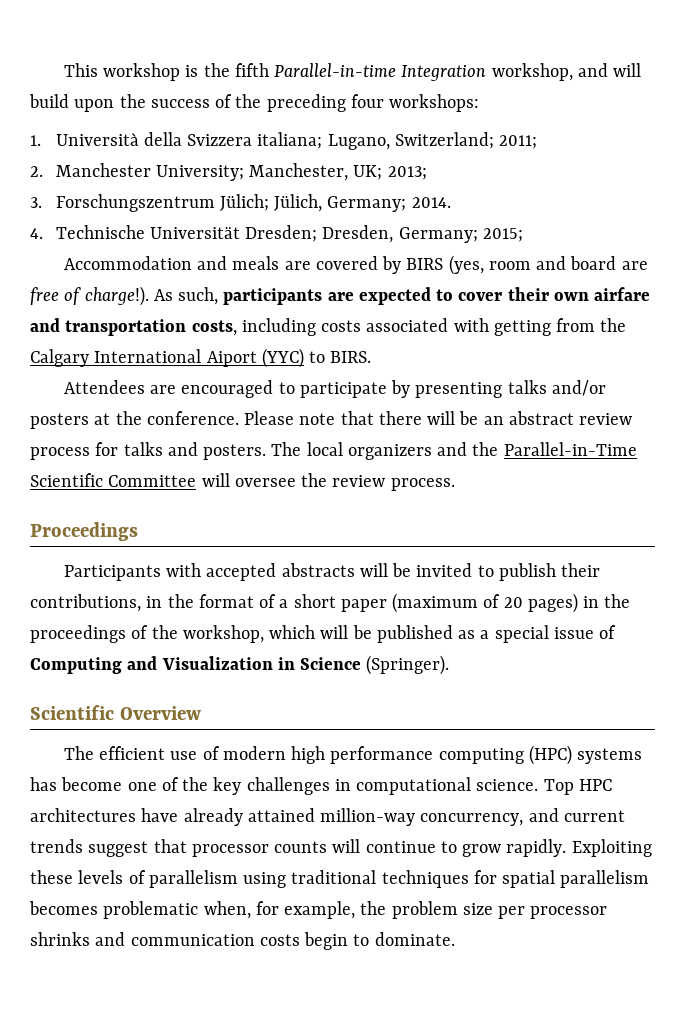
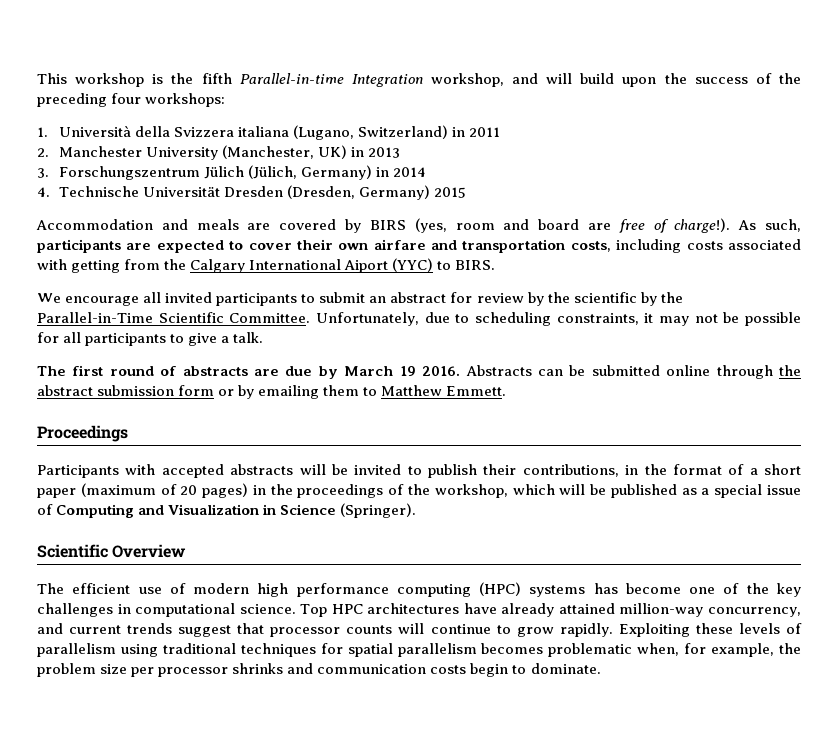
[257,132,538,150] [30,163,427,181] [30,194,451,212] italiana; Lugano, Switzerland; 2011; // 2. Manchester University; Manchester, UK; 2013; // 3. Forschungszentrum Jülich; Jülich, Germany; 2014. -> [237,125,501,140] [37,145,401,160] [37,165,427,180] italiana (Lugano, Switzerland) in 2011 // 2. Manchester University (Manchester, UK) in 2013 // 3. Forschungszentrum Jülich (Jülich, Germany) in 2014
[245,225,523,243] Dresden; Dresden, Germany; 2015; -> [223,185,467,200] Dresden (Dresden, Germany) 2015
[63,380,606,398] [30,411,633,429] [30,442,637,460] [30,473,455,491] Attendees are encouraged to participate by presenting talks and/or posters at the conference. Please note that there will be an abstract review process for talks and posters. The local organizers and the Parallel-in-Time Scientific Committee will oversee the review process. -> [37,292,683,306] [37,312,801,326] [37,332,264,346] [37,365,801,379] [37,385,507,399] We encourage all invited participants to submit an abstract for review by the scientific by the Parallel-in-Time Scientific Committee. Unfortunately, due to scheduling constraints, it may not be possible for all participants to give a talk. // The first round of abstracts are due by March 19 2016. Abstracts can be submitted online through the abstract submission form or by emailing them to Matthew Emmett.

